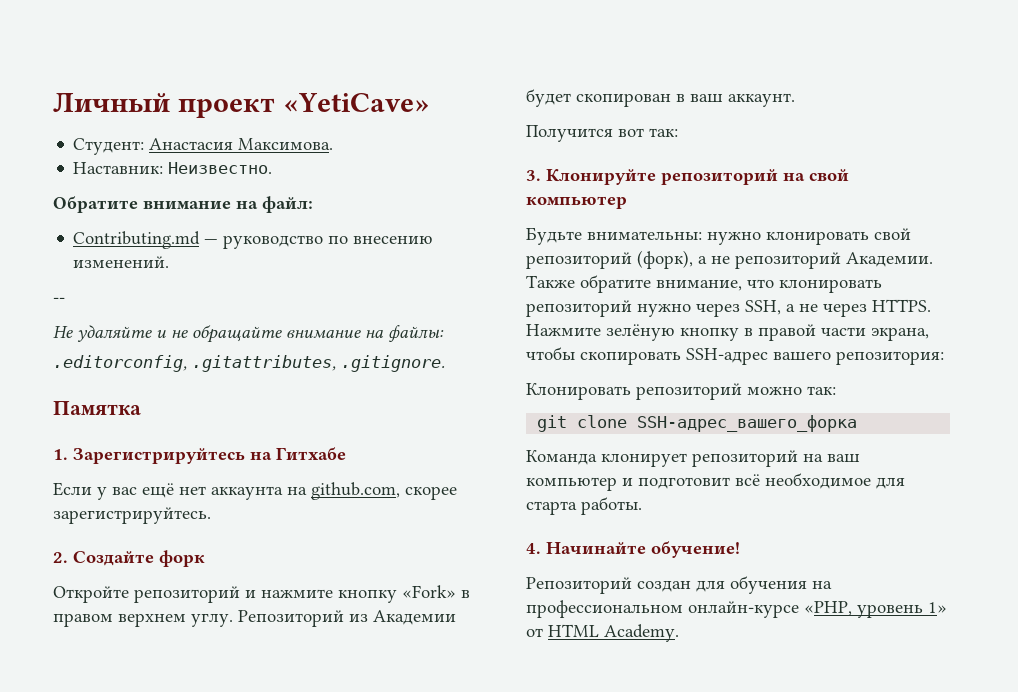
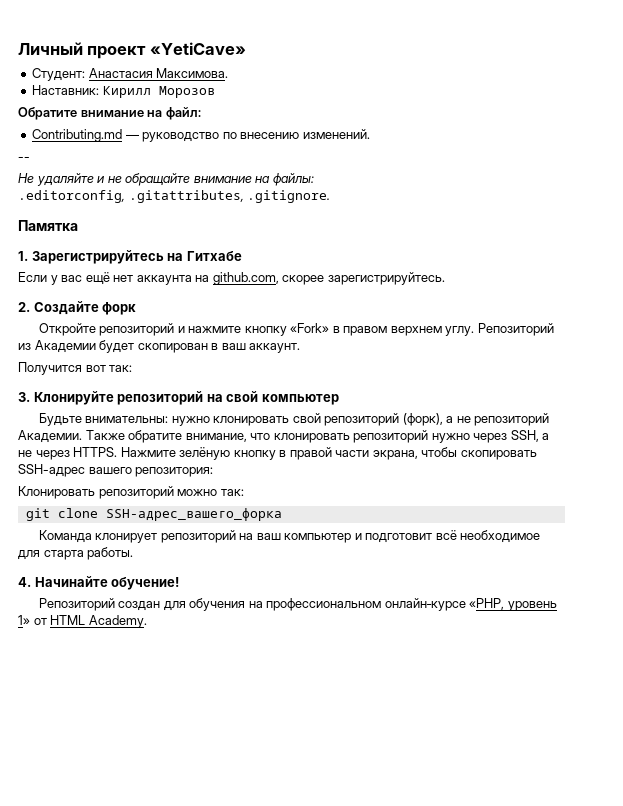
[168,162,273,174] Неизвестно. -> [102,86,215,98] Кирилл Морозов

